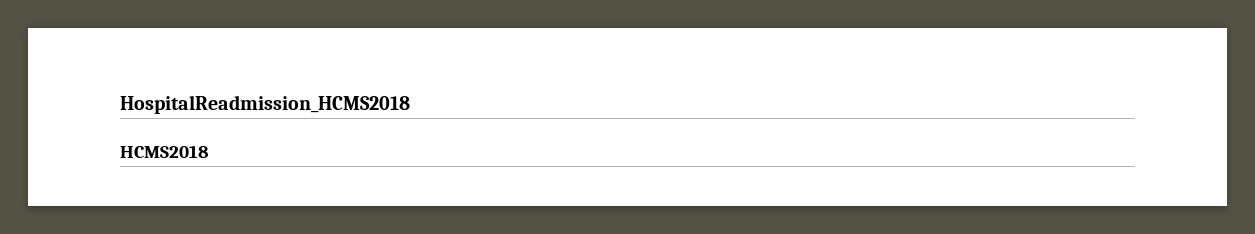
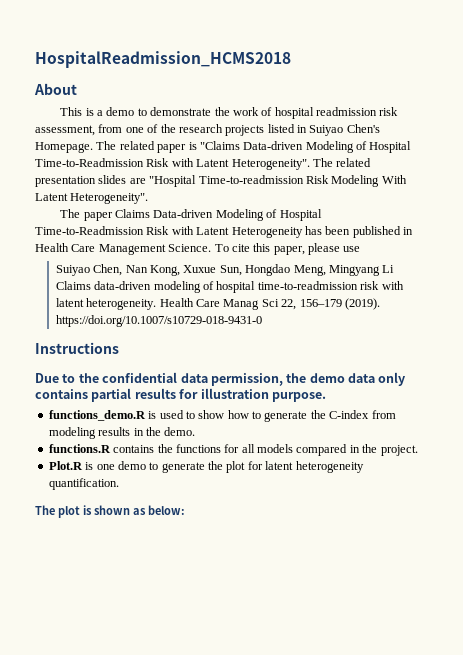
[120,145,209,158] HCMS2018 -> [34,83,77,95] [60,107,399,119] [35,124,380,136] [35,141,412,153] [35,158,372,170] [35,175,407,187] [35,193,149,204] [60,209,322,221] [35,226,413,238] [35,243,361,255] [55,264,395,276] [55,281,404,293] [55,298,380,310] [55,315,262,327] [35,342,119,354] [35,372,406,386] [35,388,326,402] [48,410,396,422] [48,427,196,439] [48,444,418,456] [48,461,364,473] [48,478,119,490] [35,505,185,518] About // This is a demo to demonstrate the work of hospital readmission risk assessment, from one of the research projects listed in Suiyao Chen's Homepage. The related paper is "Claims Data-driven Modeling of Hospital Time-to-Readmission Risk with Latent Heterogeneity". The related presentation slides are "Hospital Time-to-readmission Risk Modeling With Latent Heterogeneity". // The paper Claims Data-driven Modeling of Hospital Time-to-Readmission Risk with Latent Heterogeneity has been published in Health Care Management Science. To cite this paper, please use // Suiyao Chen, Nan Kong, Xuxue Sun, Hongdao Meng, Mingyang Li Claims data-driven modeling of hospital time-to-readmission risk with latent heterogeneity. Health Care Manag Sci 22, 156–179 (2019). https://doi.org/10.1007/s10729-018-9431-0 // Instructions // Due to the confidential data permission, the demo data only contains partial results for illustration purpose. // functions_demo.R is used to show how to generate the C-index from modeling results in the demo. // functions.R contains the functions for all models compared in the project. // Plot.R is one demo to generate the plot for latent heterogeneity quantification. // The plot is shown as below:

